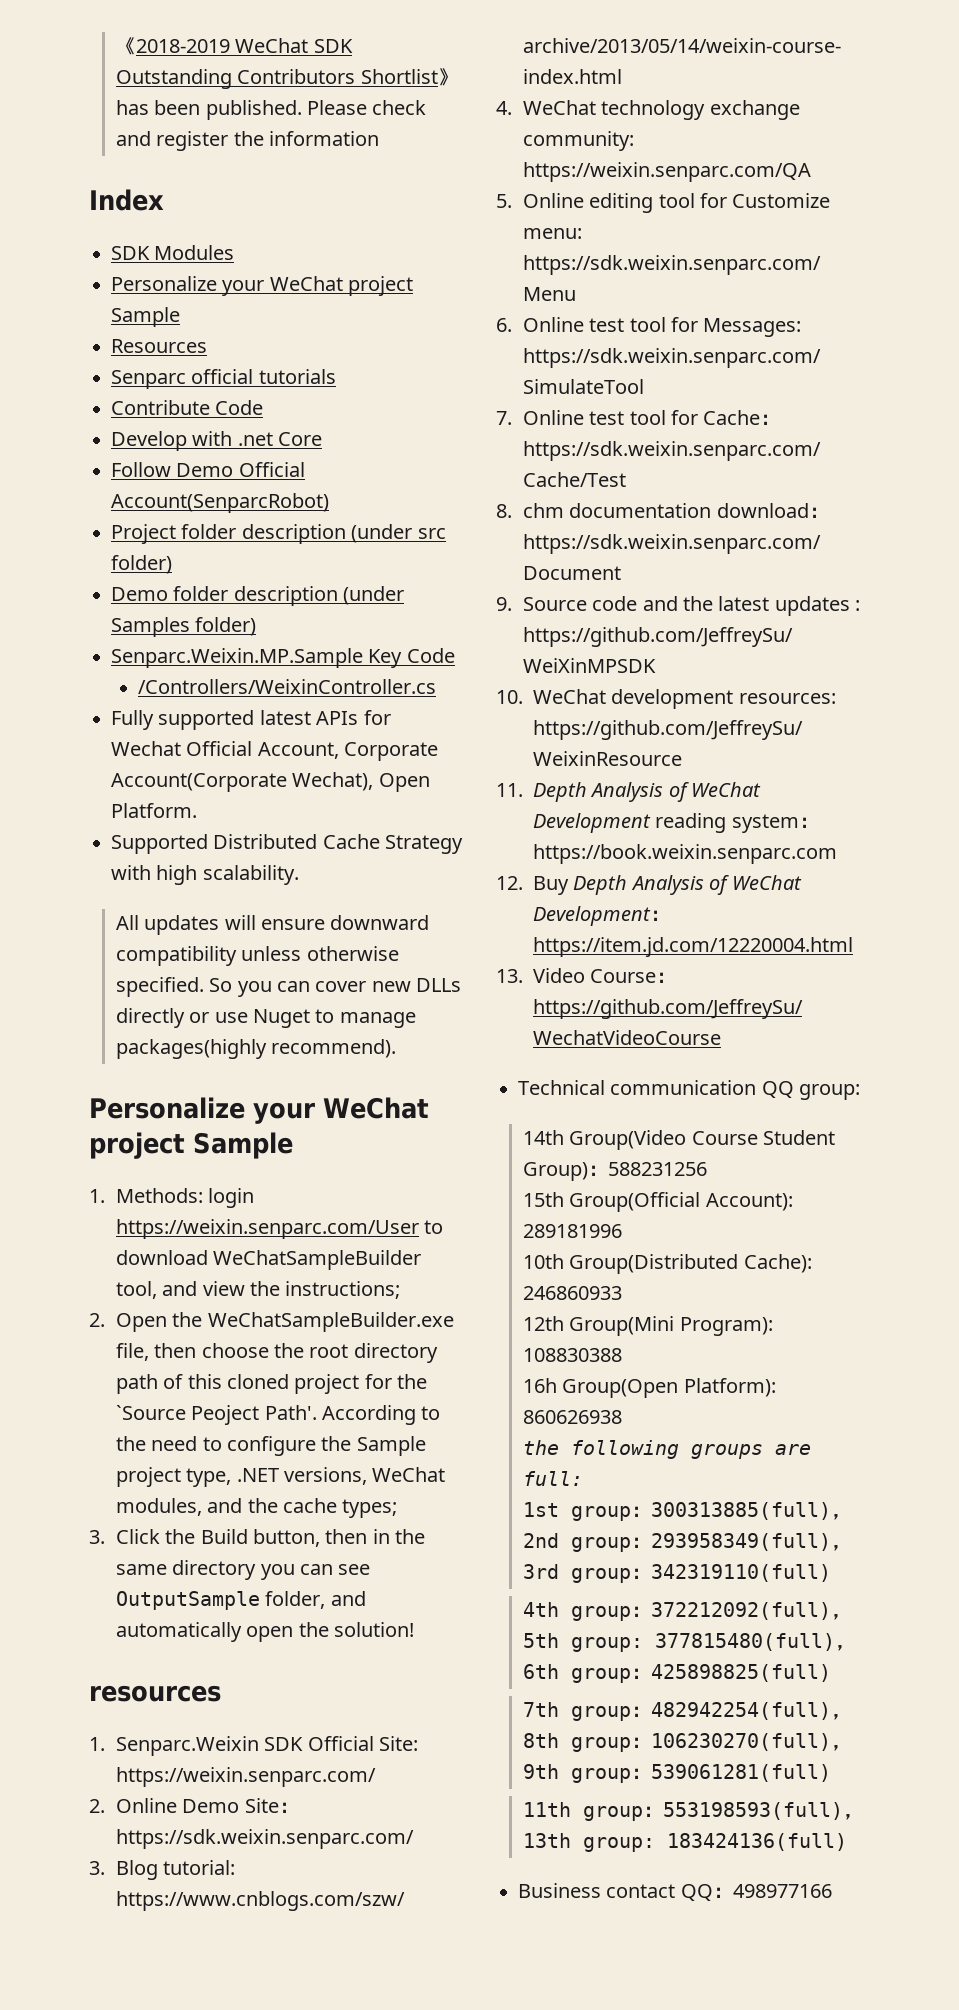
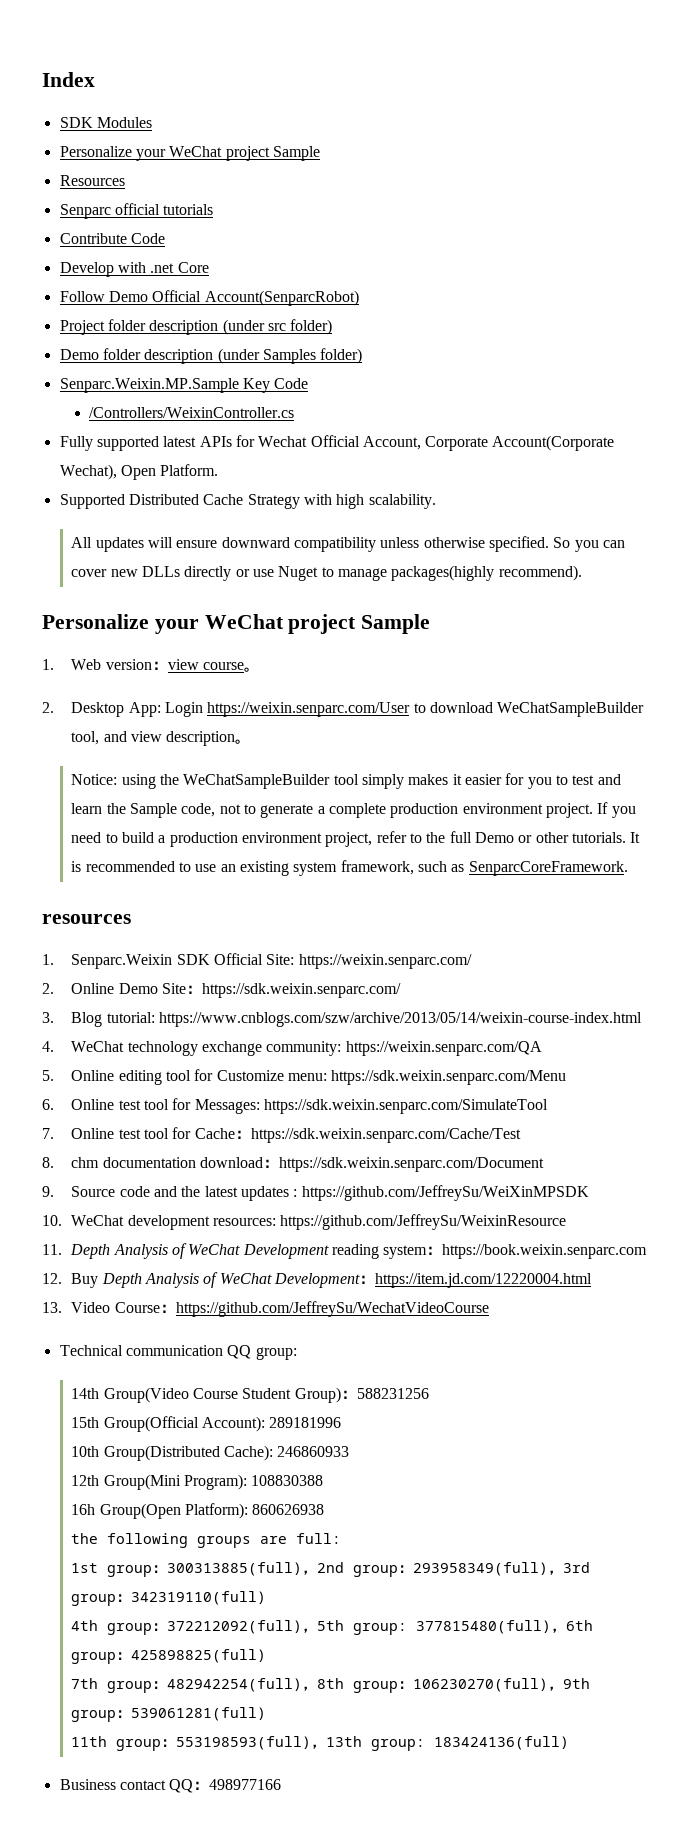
[115,37,353,55] [115,68,458,89] [115,100,427,120] [115,131,379,151] 《2018-2019 WeChat SDK Outstanding Contributors Shortlist》has been published. Please check and register the information // -> (42, 79) none
[115,1188,255,1208] Methods: login -> [71,659,261,672] [42,702,204,717] Web version：view course。 // 2. Desktop App: Login
[249,1281,401,1299] [89,1312,454,1332] [115,1343,438,1363] [115,1374,428,1394] [115,1405,441,1425] [115,1436,426,1456] [115,1467,446,1487] [115,1498,398,1518] [89,1529,426,1547] [115,1560,371,1580] [115,1591,366,1610] [115,1622,414,1642] the instructions; // 2. Open the WeChatSampleBuilder.exe file, then choose the root directory path of this cloned project for the `Source Peoject Path'. According to the need to configure the Sample project type, .NET versions, WeChat modules, and the cache types; // 3. Click the Build button, then in the same directory you can see OutputSample folder, and automatically open the solution! -> [166,731,252,746] [71,773,621,789] [71,802,636,818] [71,831,641,847] [71,860,628,876] description。 // Notice: using the WeChatSampleBuilder tool simply makes it easier for you to test and learn the Sample code, not to generate a complete production environment project. If you need to build a production environment project, refer to the full Demo or other tutorials. It is recommended to use an existing system framework, such as SenparcCoreFramework.

